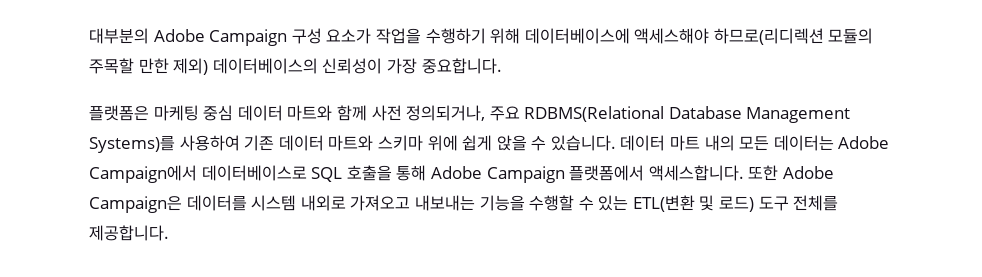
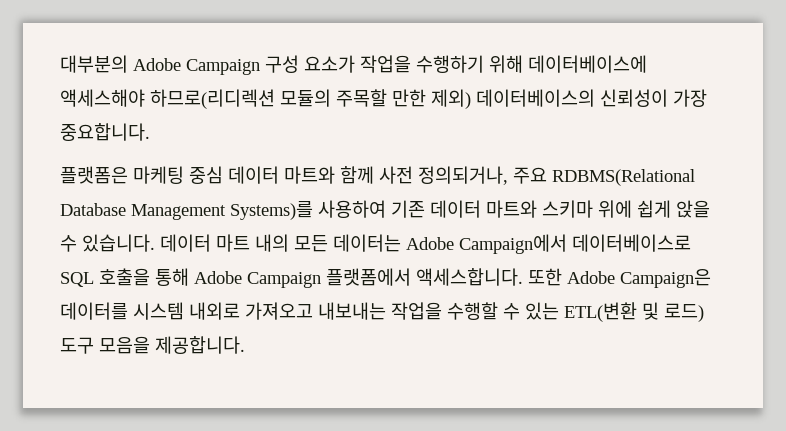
[479,195,525,211] 기능을 -> [391,302,442,320] 작업을
[793,195,839,211] 전체를 -> [99,336,150,354] 모음을

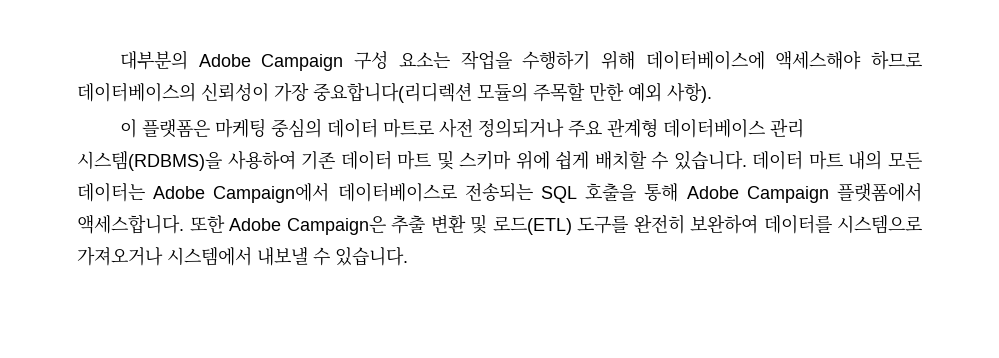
[304,55,355,73] 요소가 -> [398,52,450,68] 요소는
[150,89,707,109] [60,123,150,141] [60,166,695,186] [60,201,313,220] 하므로(리디렉션 모듈의 주목할 만한 제외) 데이터베이스의 신뢰성이 가장 중요합니다. // 플랫폼은 마케팅 중심 데이터 마트와 함께 사전 정의되거나, 주요 RDBMS(Relational Database Management Systems)를 -> [871,51,923,70] [77,82,712,103] [120,118,805,138] [77,151,222,171] 하므로 데이터베이스의 신뢰성이 가장 중요합니다(리디렉션 모듈의 주목할 만한 예외 사항). // 이 플랫폼은 마케팅 중심의 데이터 마트로 사전 정의되거나 주요 관계형 데이터베이스 관리 시스템(RDBMS)을
[486,200,537,218] 마트와 -> [397,151,454,170] 마트 및
[676,200,710,218] 앉을 -> [594,151,647,170] 배치할
(691, 243) none -> [464,183,533,202] 전송되는
[60,302,704,322] [60,336,245,354] 데이터를 시스템 내외로 가져오고 내보내는 작업을 수행할 수 있는 ETL(변환 및 로드) 도구 모음을 제공합니다. -> [391,214,922,235] [77,246,408,266] 추출 변환 및 로드(ETL) 도구를 완전히 보완하여 데이터를 시스템으로 가져오거나 시스템에서 내보낼 수 있습니다.

